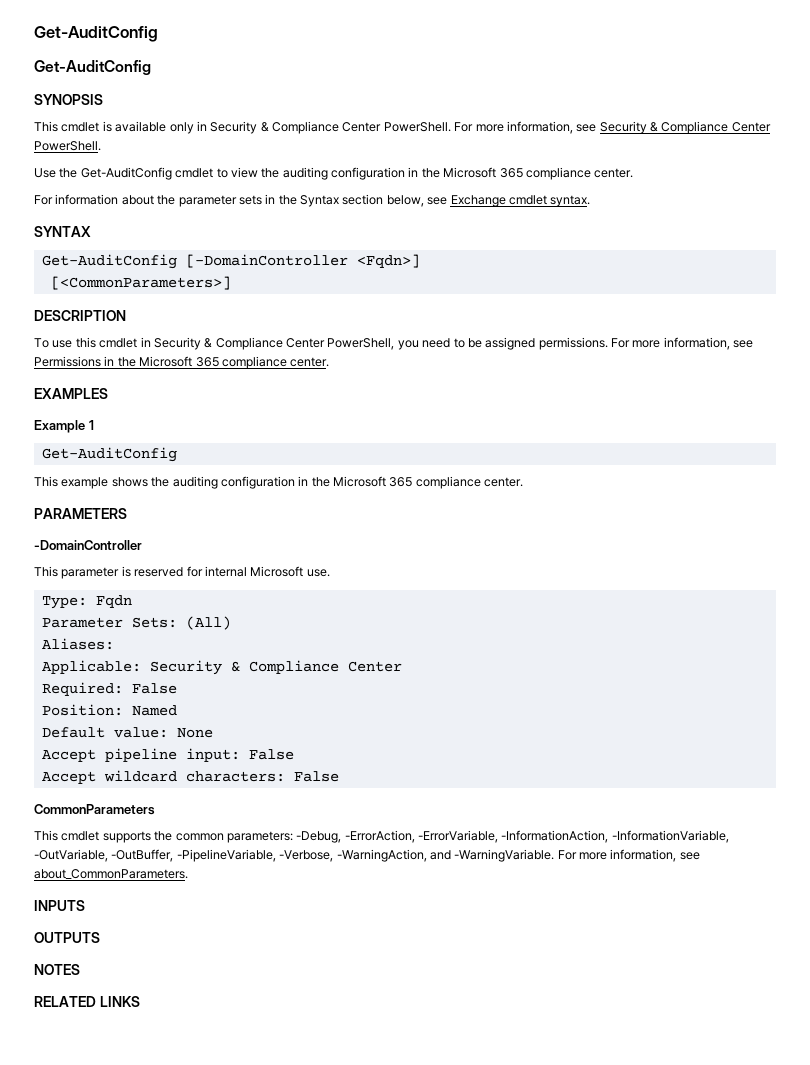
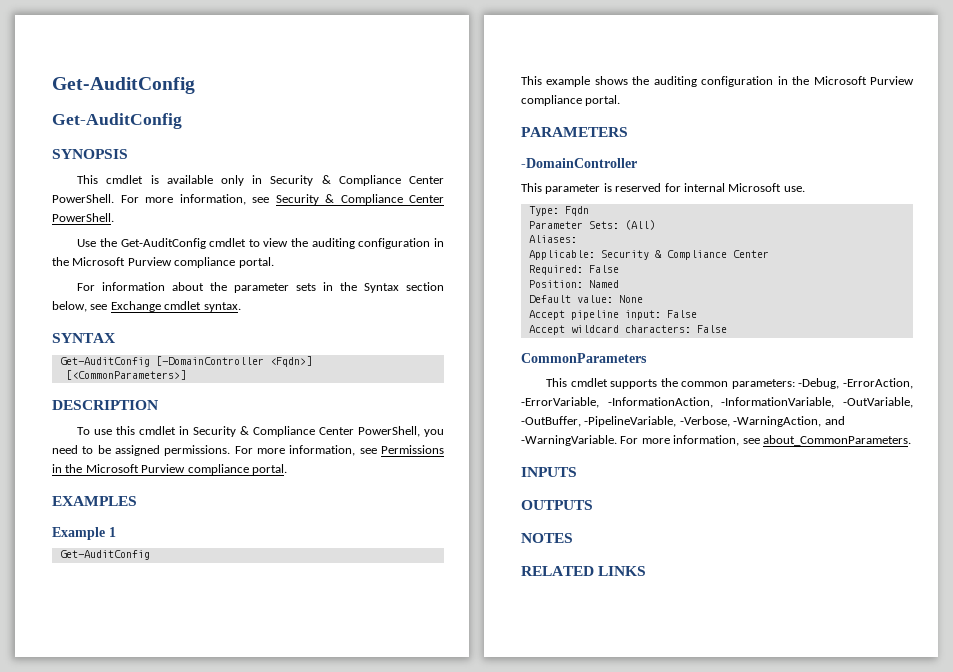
[499,167,634,180] 365 compliance center. -> [127,257,274,268] Purview compliance portal.
[195,356,330,369] 365 compliance center. -> [141,464,287,475] Purview compliance portal.
[389,476,524,489] 365 compliance center. -> [870,76,914,85] [521,95,621,106] Purview compliance portal.

